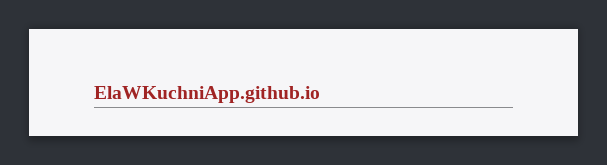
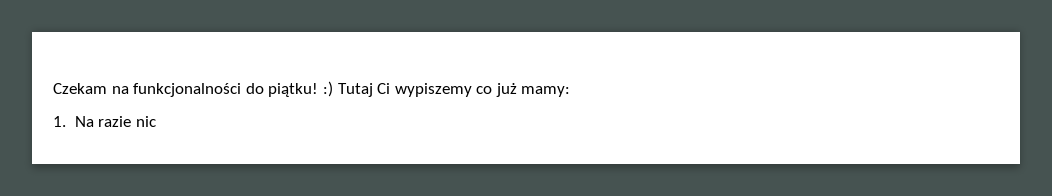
[94,86,320,103] ElaWKuchniApp.github.io -> [53,81,571,97] [53,116,156,127] Czekam na funkcjonalności do piątku! :) Tutaj Ci wypiszemy co już mamy: // 1. Na razie nic

